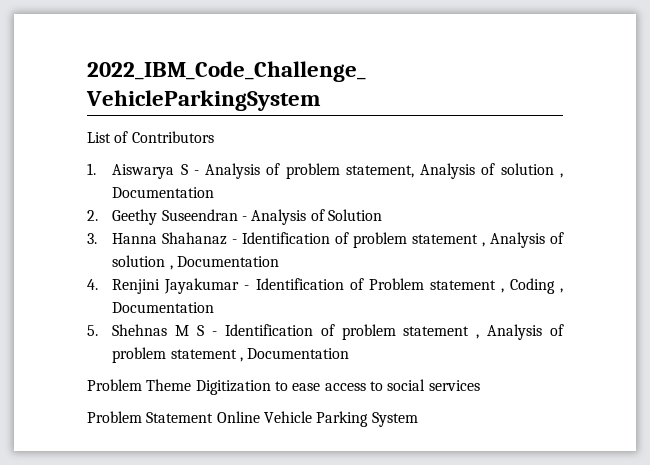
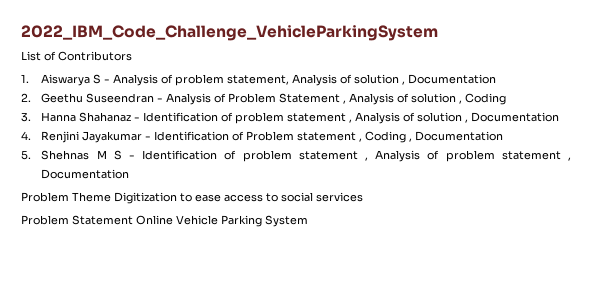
[112,209,158,225] Geethy -> [41,93,84,103] Geethu
[327,209,382,221] Solution -> [228,93,507,105] Problem Statement , Analysis of solution , Coding

